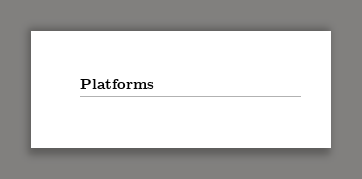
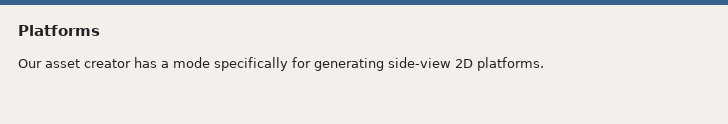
(154, 84) none -> [18,57,544,71] // Our asset creator has a mode specifically for generating side-view 2D platforms.

